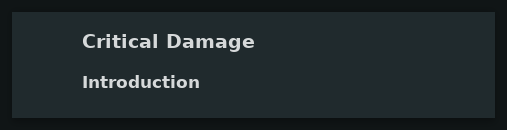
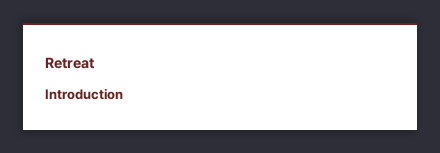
[82,34,255,52] Critical Damage -> [45,57,94,69] Retreat

